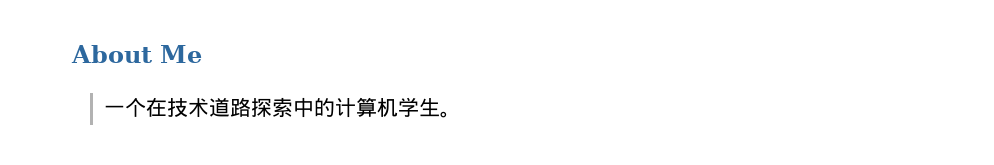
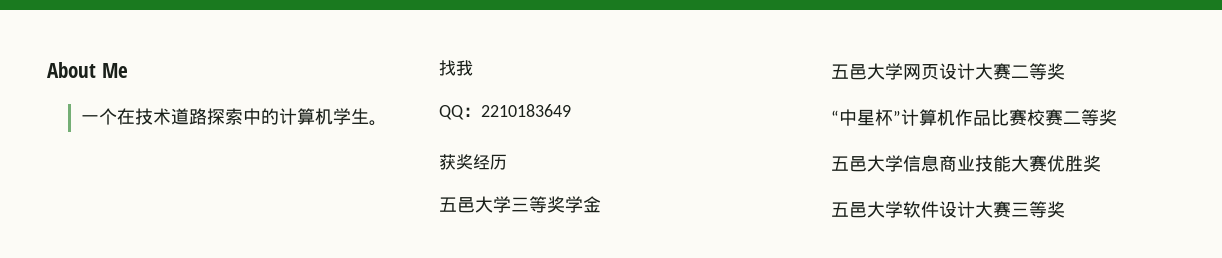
(461, 114) none -> [439,60,473,76] [439,104,571,120] [439,154,507,170] [439,196,601,213] [831,63,1065,80] [831,109,1117,126] [831,155,1101,172] [831,201,1065,218] // 找我 // QQ：2210183649 // 获奖经历 // 五邑大学三等奖学金 // 五邑大学网页设计大赛二等奖 // “中星杯”计算机作品比赛校赛二等奖 // 五邑大学信息商业技能大赛优胜奖 // 五邑大学软件设计大赛三等奖

